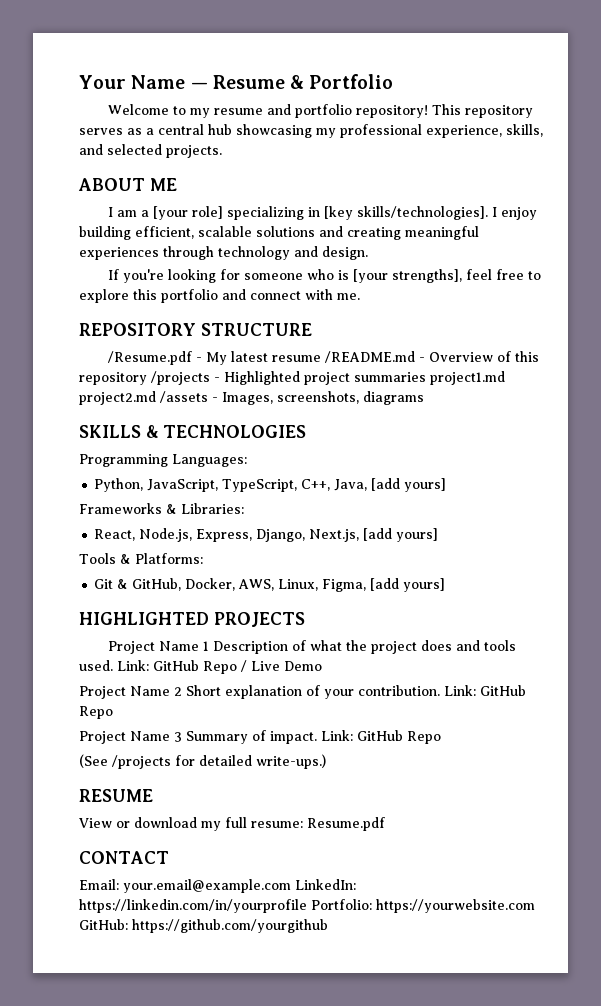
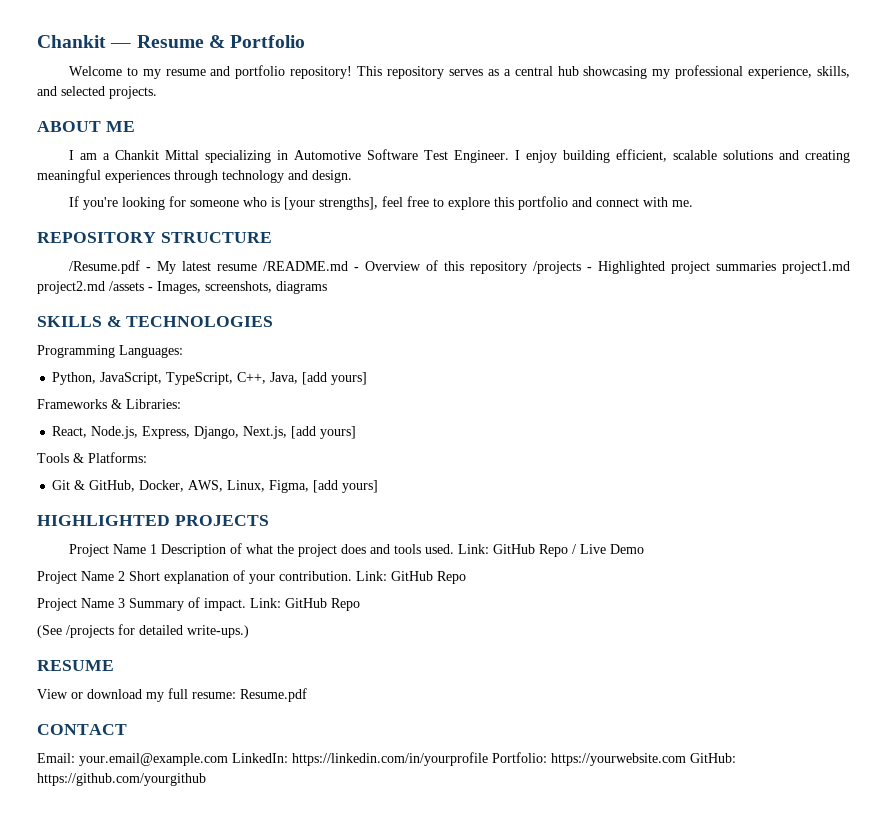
[79,75,186,89] Your Name -> [37,35,106,48] Chankit
[152,206,488,220] [your role] specializing in [key skills/technologies]. -> [114,149,509,163] Chankit Mittal specializing in Automotive Software Test Engineer.

